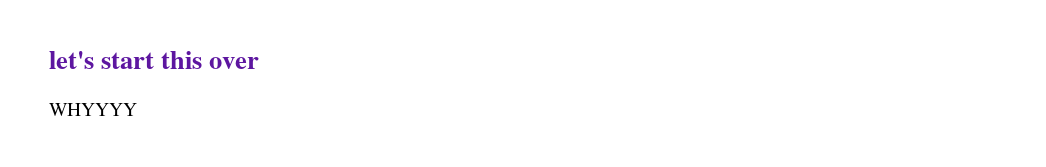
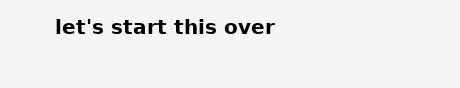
[49,103,137,116] // WHYYYY -> (275, 28) none

